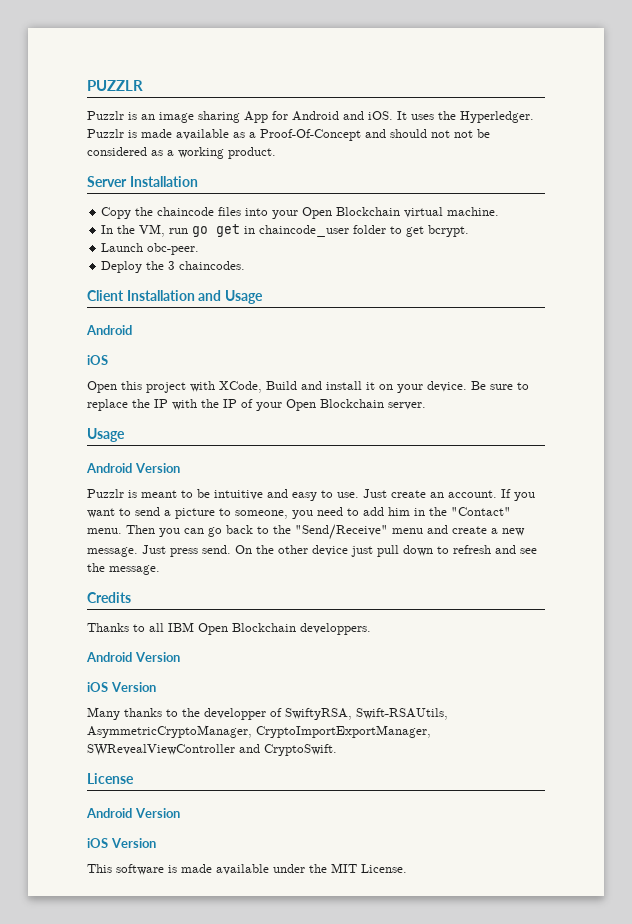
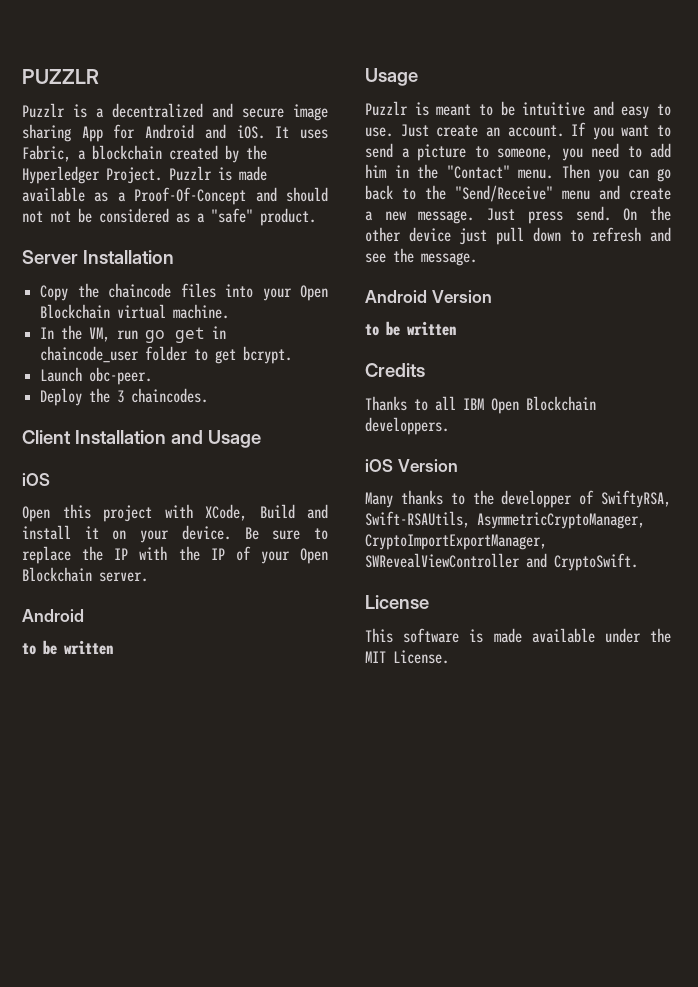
[141,114,155,120] an -> [96,103,284,118] a decentralized and secure
[438,111,534,123] the Hyperledger. -> [22,145,267,163] [22,166,162,184] Fabric, a blockchain created by the Hyperledger Project.
[178,147,224,159] working -> [211,208,253,223] "safe"
[86,325,132,335] // Android -> (261, 439) none
[87,428,125,442] [86,463,180,473] // Usage // Android Version -> [22,609,84,622] [22,640,113,655] [365,68,418,86] // Android // to be written // Usage
(160, 570) none -> [365,290,492,303] [365,321,456,336] // Android Version // to be written
[86,652,180,662] // Android Version -> (449, 426) none
[86,808,180,818] [87,838,156,848] // Android Version // iOS Version -> (429, 602) none

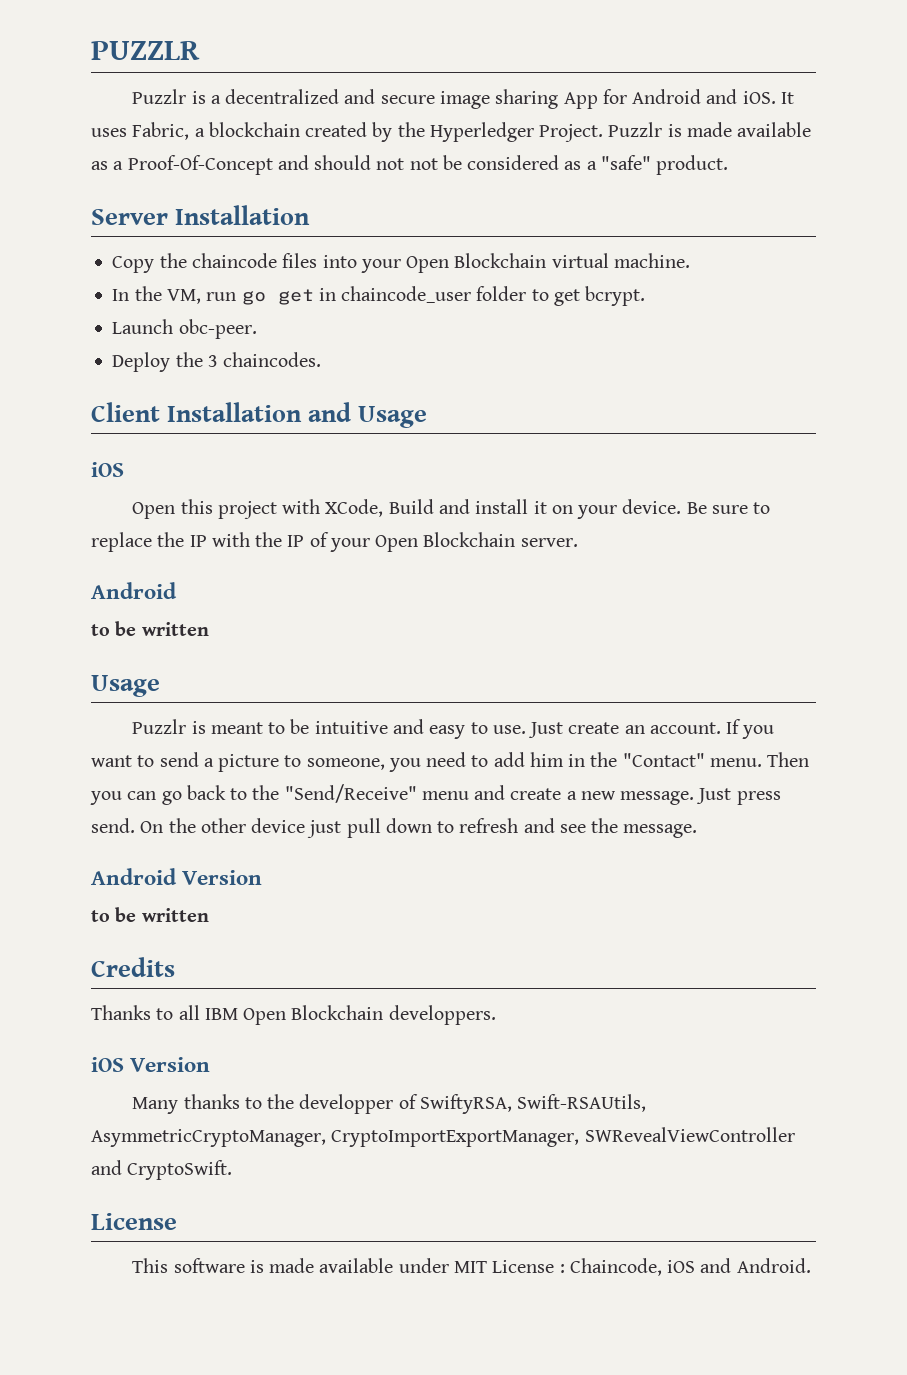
[650,628,671,643] [365,650,449,664] the MIT License. -> [453,1258,811,1276] MIT License : Chaincode, iOS and Android.

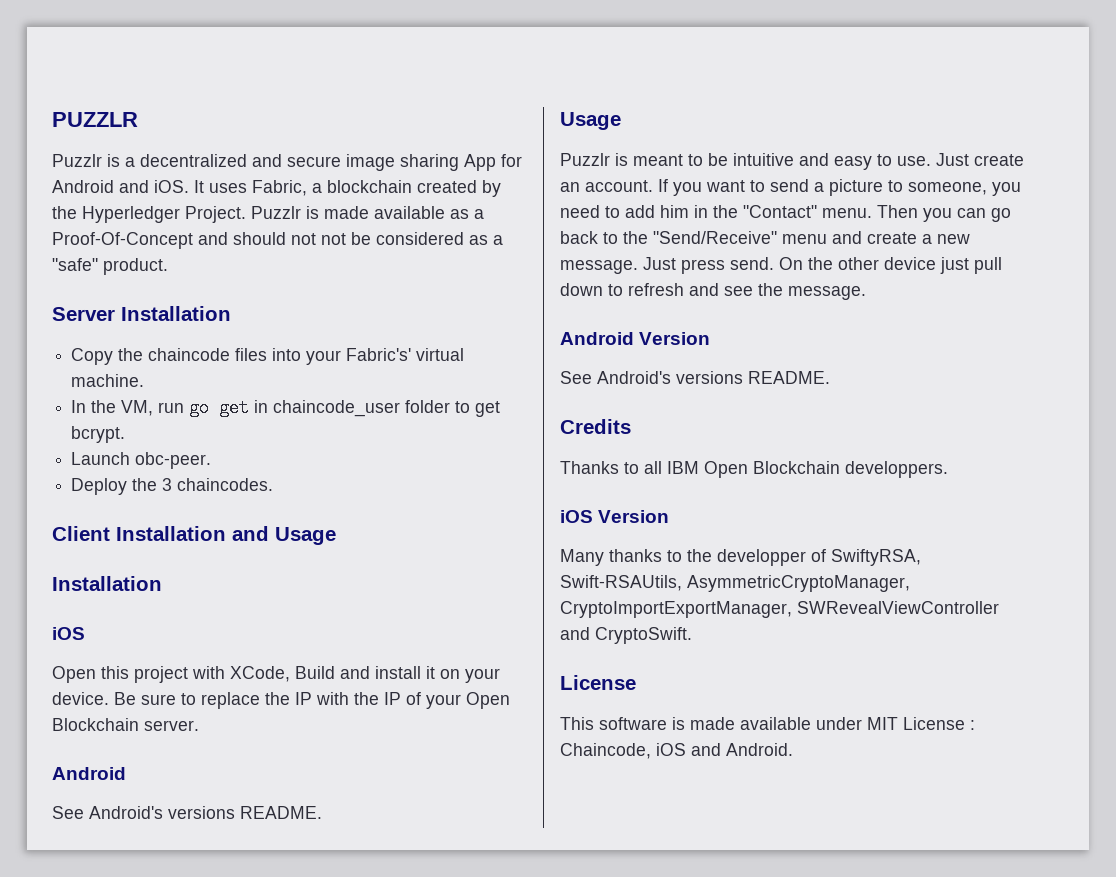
[406,253,547,273] Open Blockchain -> [346,348,412,361] Fabric's'
(428, 417) none -> [52,576,162,591] // Installation
[91,621,209,636] to be written -> [52,806,322,819] See Android's versions README.
[91,907,209,922] to be written -> [560,371,830,384] See Android's versions README.

